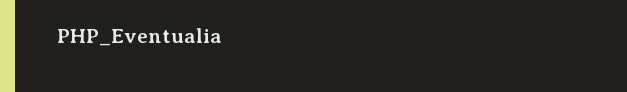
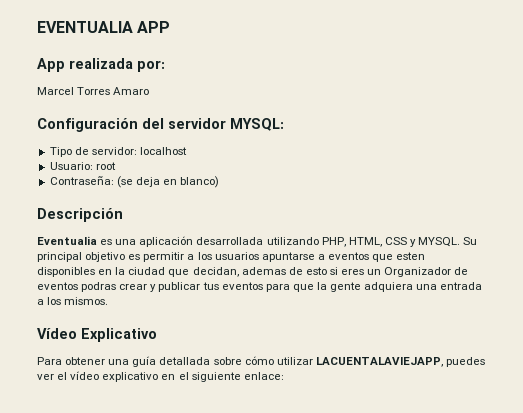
[57,28,222,46] PHP_Eventualia -> [37,21,171,33] [37,58,165,72] [37,87,150,95] [37,118,284,132] [49,147,187,157] [49,162,116,170] [49,176,220,188] [37,208,123,222] [37,236,478,247] [37,252,426,262] [37,267,469,277] [37,282,483,292] [37,297,109,305] [37,328,157,342] [37,356,485,367] [37,371,284,382] EVENTUALIA APP // App realizada por: // Marcel Torres Amaro // Configuración del servidor MYSQL: // Tipo de servidor: localhost // Usuario: root // Contraseña: (se deja en blanco) // Descripción // Eventualia es una aplicación desarrollada utilizando PHP, HTML, CSS y MYSQL. Su principal objetivo es permitir a los usuarios apuntarse a eventos que esten disponibles en la ciudad que decidan, ademas de esto si eres un Organizador de eventos podras crear y publicar tus eventos para que la gente adquiera una entrada a los mismos. // Vídeo Explicativo // Para obtener una guía detallada sobre cómo utilizar LACUENTALAVIEJAPP, puedes ver el vídeo explicativo en el siguiente enlace:

